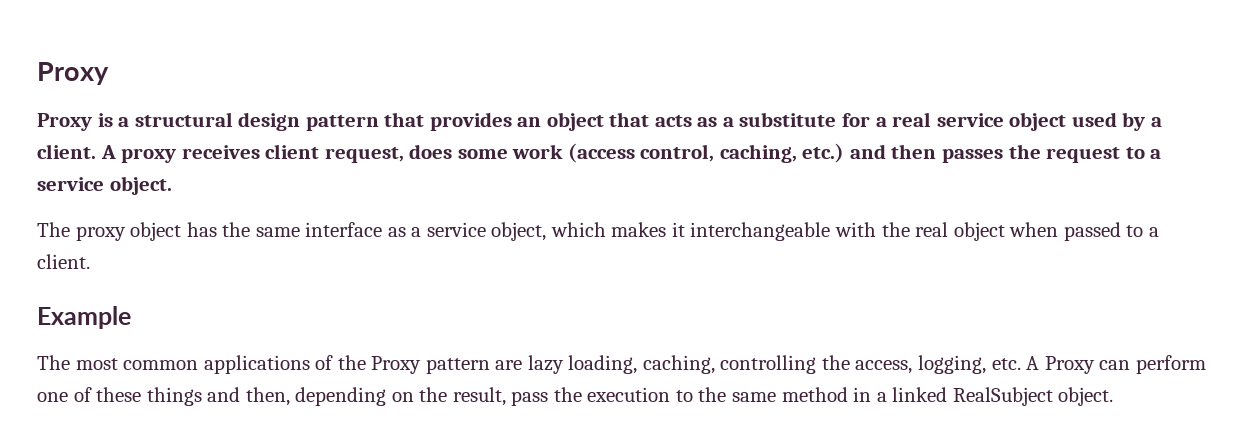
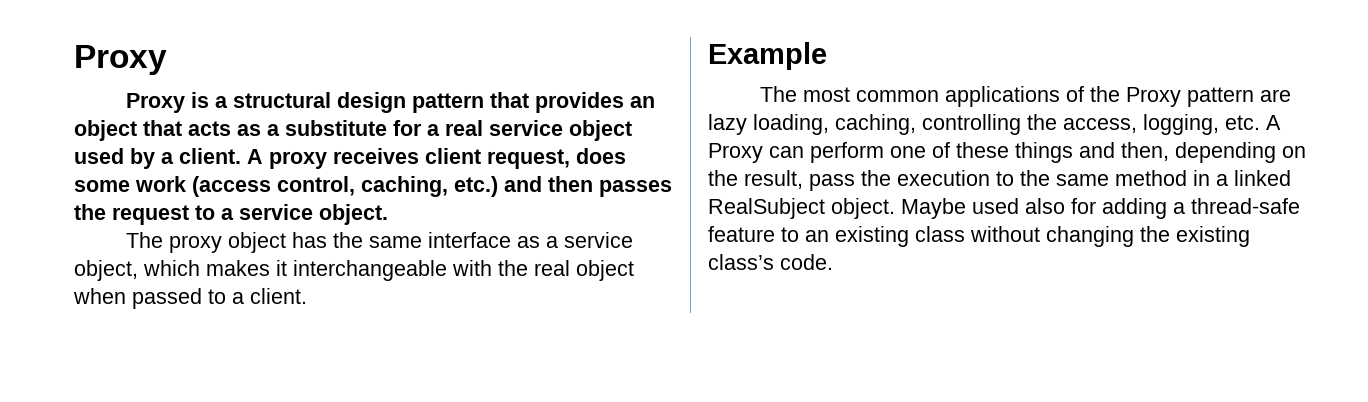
(1114, 396) none -> [901,198,1300,219] [708,226,1250,247] [708,254,833,270] Maybe used also for adding a thread-safe feature to an existing class without changing the existing class’s code.

